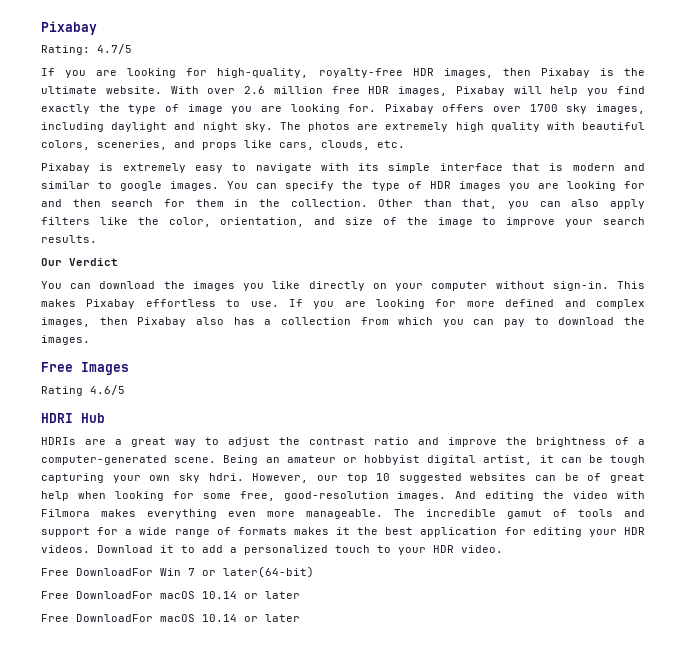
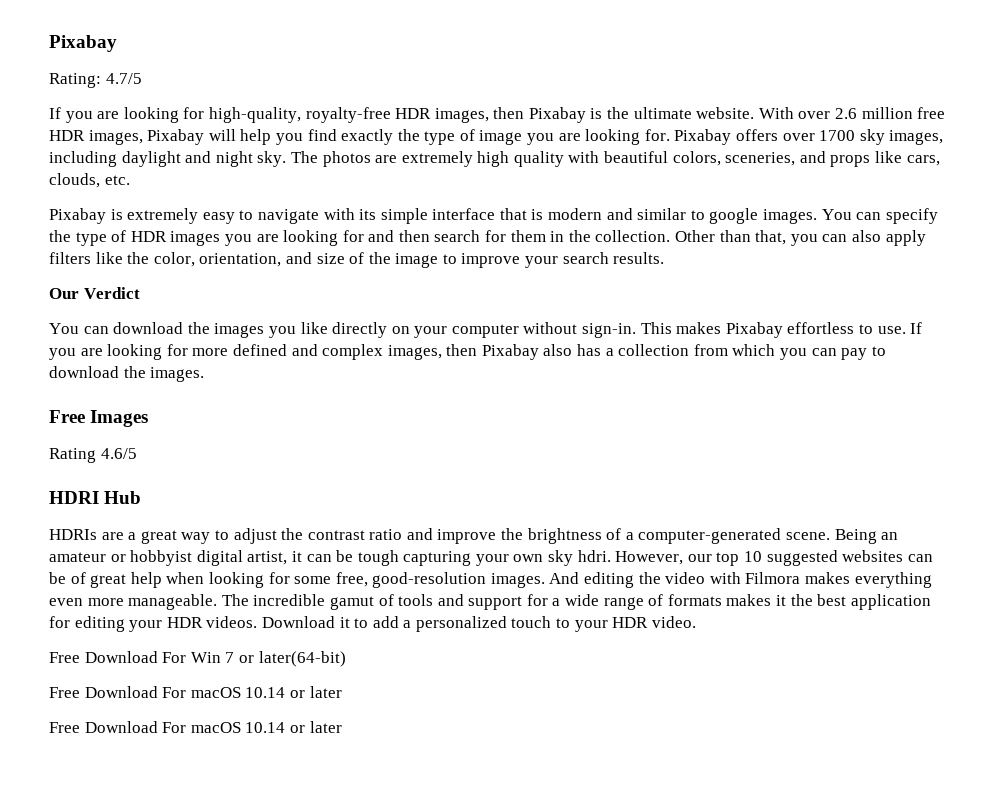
[76,568,153,576] DownloadFor -> [84,651,187,663] Download For
[76,591,153,599] DownloadFor -> [84,686,187,698] Download For
[76,614,153,622] DownloadFor -> [84,721,187,733] Download For

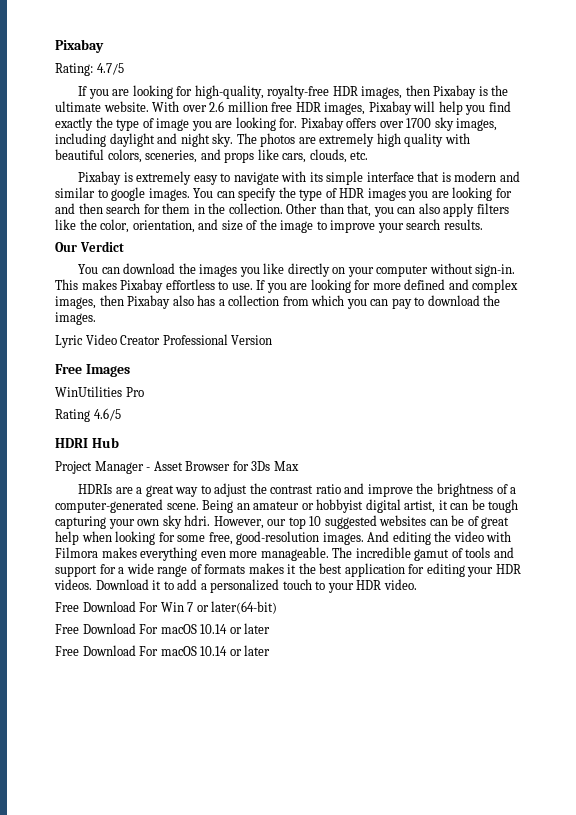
(205, 374) none -> [55,334,273,348] // Lyric Video Creator Professional Version
(149, 418) none -> [55,386,144,397] // WinUtilities Pro
(142, 497) none -> [55,461,299,474] // Project Manager - Asset Browser for 3Ds Max

